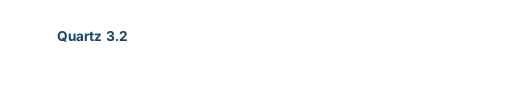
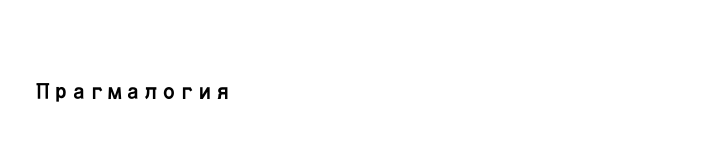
[57,30,128,42] Quartz 3.2 -> [34,83,232,102] Прагмалогия

